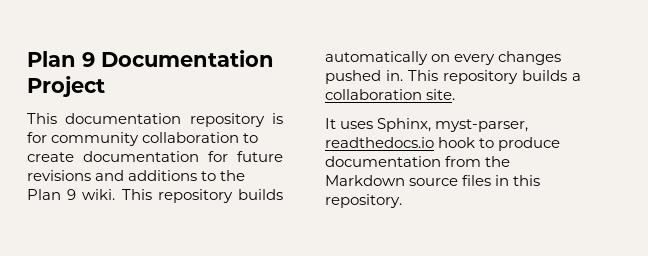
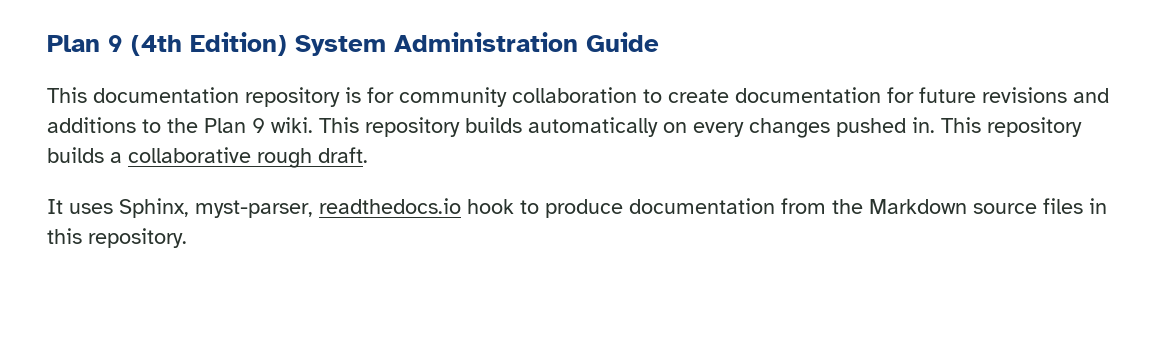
[27,50,274,67] [27,76,105,97] Plan 9 Documentation Project -> [47,32,659,56] Plan 9 (4th Edition) System Administration Guide
[325,89,456,100] collaboration site. -> [128,147,368,168] collaborative rough draft.

